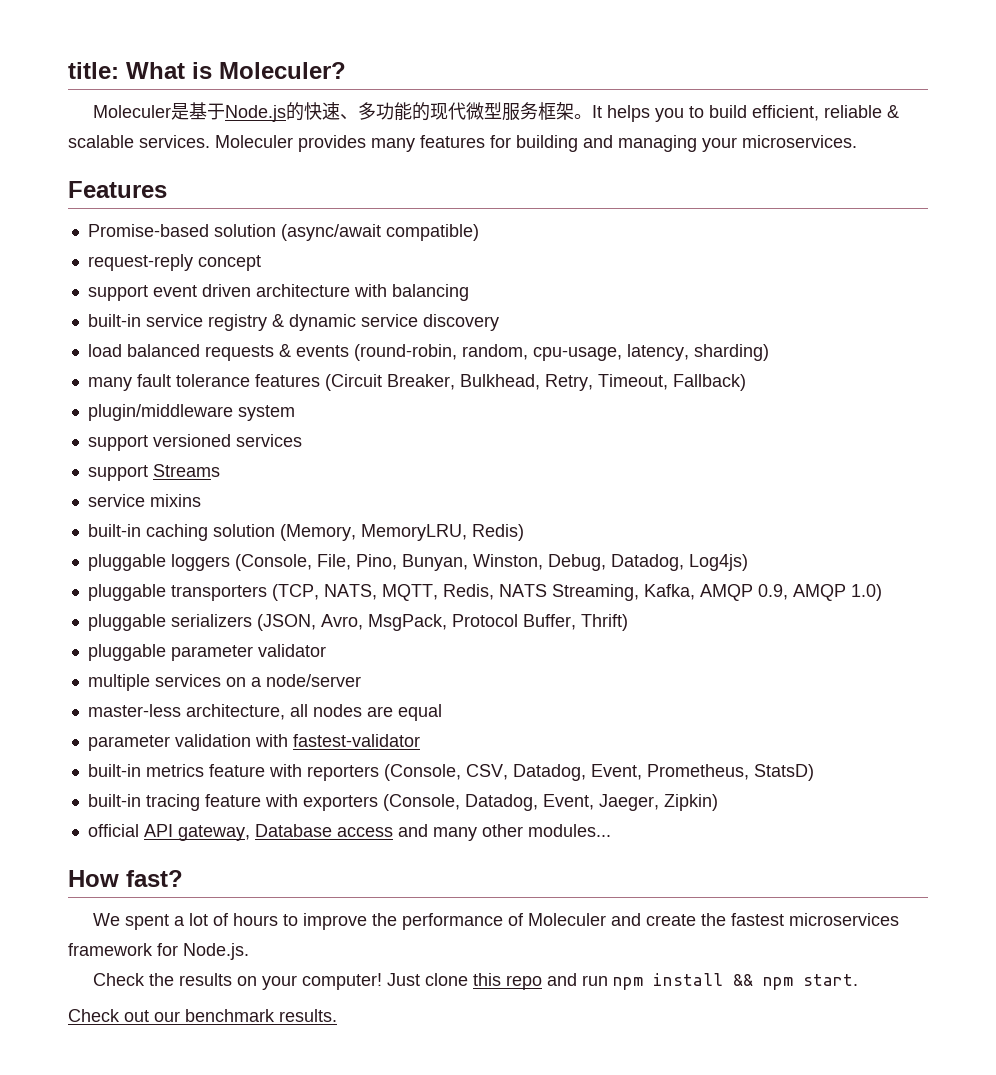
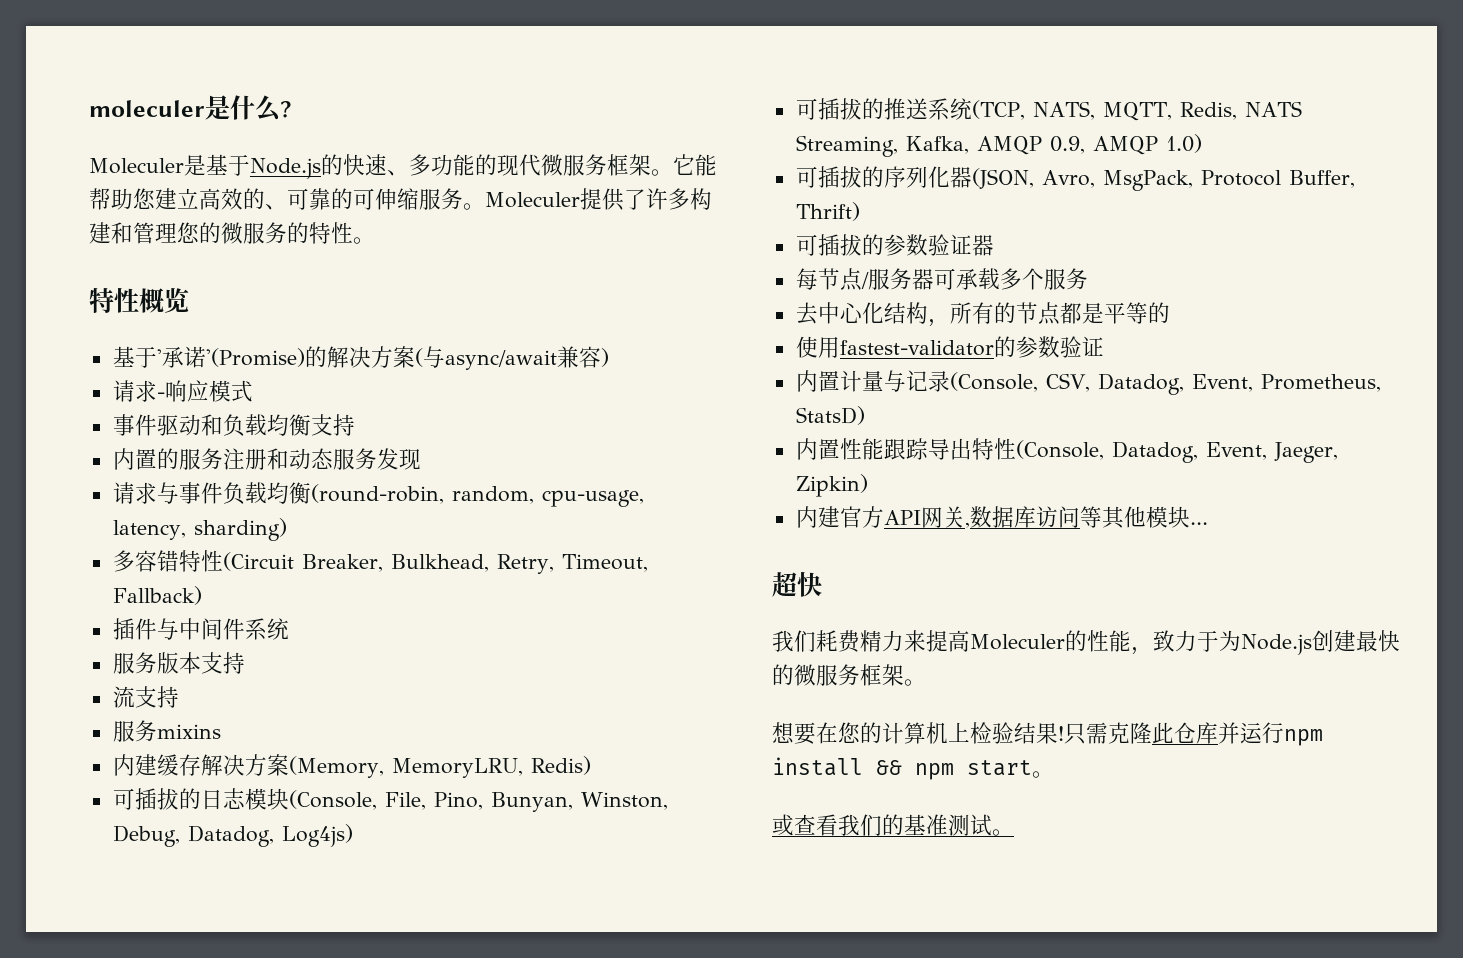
[68,62,346,79] title: What is Moleculer? -> [89,95,292,122] moleculer是什么?
[483,102,899,122] [68,135,857,152] [68,181,167,198] [87,224,479,241] [87,254,261,271] [87,284,469,301] [87,314,499,331] [87,344,349,361] 型服务框架。It helps you to build efficient, reliable & scalable services. Moleculer provides many features for building and managing your microservices. // Features // Promise-based solution (async/await compatible) // request-reply concept // support event driven architecture with balancing // built-in service registry & dynamic service discovery // load balanced requests & events -> [563,154,717,176] [89,188,712,211] [89,222,375,244] [89,287,189,313] [112,346,609,370] [112,380,253,402] [112,414,355,437] [112,448,421,470] [112,482,311,505] 服务框架。它能帮助您建立高效的、可靠的可伸缩服务。Moleculer提供了许多构建和管理您的微服务的特性。 // 特性概览 // 基于'承诺'(Promise)的解决方案(与async/await兼容) // 请求-响应模式 // 事件驱动和负载均衡支持 // 内置的服务注册和动态服务发现 // 请求与事件负载均衡
[87,374,320,391] many fault tolerance features -> [112,550,223,572] 多容错特性
[87,404,295,421] [87,434,302,451] [87,464,220,481] [87,494,201,507] [87,524,275,541] plugin/middleware system // support versioned services // support Streams // service mixins // built-in caching solution -> [112,618,289,640] [112,652,245,674] [112,686,179,708] [112,720,221,742] [112,754,289,776] 插件与中间件系统 // 服务版本支持 // 流支持 // 服务mixins // 内建缓存解决方案
[87,554,230,571] pluggable loggers -> [112,788,289,810] 可插拔的日志模块
[87,584,267,601] pluggable transporters -> [795,98,972,120] 可插拔的推送系统
[87,614,252,631] pluggable serializers -> [795,166,972,188] 可插拔的序列化器
[87,644,326,661] [87,674,361,691] [87,704,442,721] [87,734,420,751] [87,764,379,781] pluggable parameter validator // multiple services on a node/server // master-less architecture, all nodes are equal // parameter validation with fastest-validator // built-in metrics feature with reporters -> [795,234,994,256] [795,268,1088,291] [795,302,1170,327] [795,336,1104,358] [795,370,950,392] 可插拔的参数验证器 // 每节点/服务器可承载多个服务 // 去中心化结构，所有的节点都是平等的 // 使用fastest-validator的参数验证 // 内置计量与记录
[87,794,378,811] built-in tracing feature with exporters -> [795,438,1016,460] 内置性能跟踪导出特性
[87,824,611,841] [68,870,183,887] [92,913,899,930] [68,943,249,960] [92,973,858,990] [68,1009,337,1022] official API gateway, Database access and many other modules... // How fast? // We spent a lot of hours to improve the performance of Moleculer and create the fastest microservices framework for Node.js. // Check the results on your computer! Just clone this repo and run npm install && npm start. // Check out our benchmark results. -> [795,506,1208,529] [772,571,822,597] [772,630,1400,655] [772,664,926,686] [772,722,1323,746] [772,757,1054,780] [772,814,1014,836] 内建官方API网关,数据库访问等其他模块... // 超快 // 我们耗费精力来提高Moleculer的性能，致力于为Node.js创建最快的微服务框架。 // 想要在您的计算机上检验结果!只需克隆此仓库并运行npm install && npm start。 // 或查看我们的基准测试。

